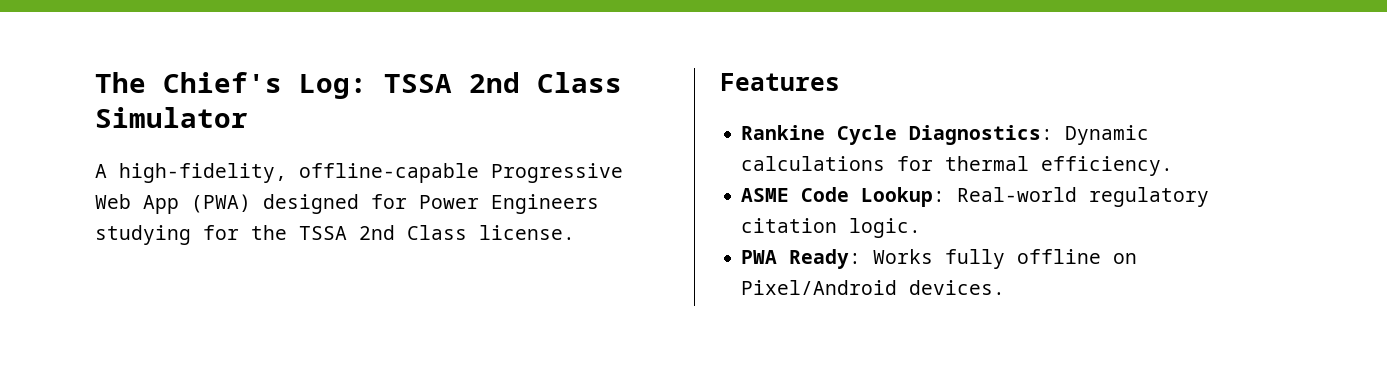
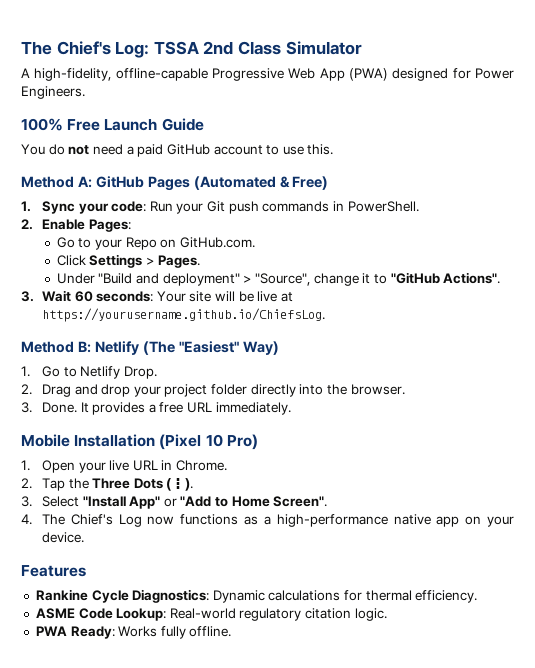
[491,194,599,214] [95,225,575,245] Engineers studying for the TSSA 2nd Class license. -> [21,86,85,99] [21,118,204,131] [21,144,334,157] [21,176,329,191] [21,201,419,214] [21,219,131,232] [56,237,255,250] [56,254,200,268] [56,272,501,286] [21,290,294,302] [41,308,325,322] [21,341,279,355] [21,366,157,379] [21,384,405,397] [21,402,291,415] [21,434,258,450] [21,460,228,473] [21,478,194,491] [21,496,328,509] [21,514,514,527] [41,532,84,543] Engineers. // 100% Free Launch Guide // You do not need a paid GitHub account to use this. // Method A: GitHub Pages (Automated & Free) // 1. Sync your code: Run your Git push commands in PowerShell. // 2. Enable Pages: // Go to your Repo on GitHub.com. // Click Settings > Pages. // Under "Build and deployment" > "Source", change it to "GitHub Actions". // 3. Wait 60 seconds: Your site will be live at https://yourusername.github.io/ChiefsLog. // Method B: Netlify (The "Easiest" Way) // 1. Go to Netlify Drop. // 2. Drag and drop your project folder directly into the browser. // 3. Done. It provides a free URL immediately. // Mobile Installation (Pixel 10 Pro) // 1. Open your live URL in Chrome. // 2. Tap the Three Dots (⋮). // 3. Select "Install App" or "Add to Home Screen". // 4. The Chief's Log now functions as a high-performance native app on your device.
[1017,249,1138,264] [741,280,1006,295] offline on Pixel/Android devices. -> [189,626,232,637] offline.

